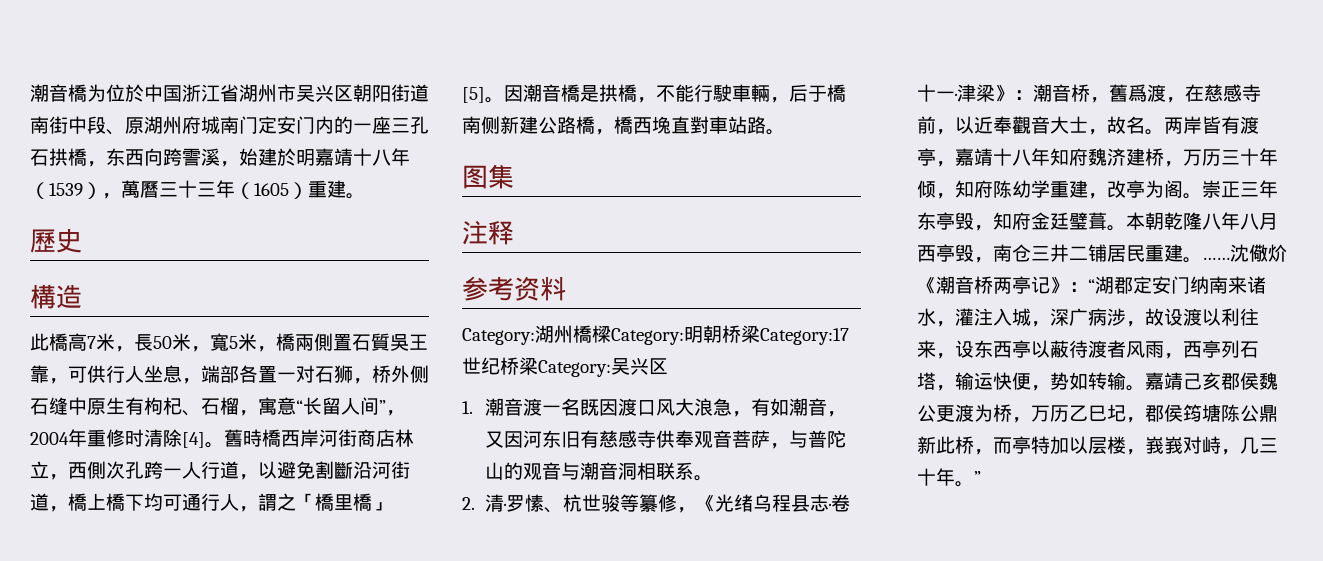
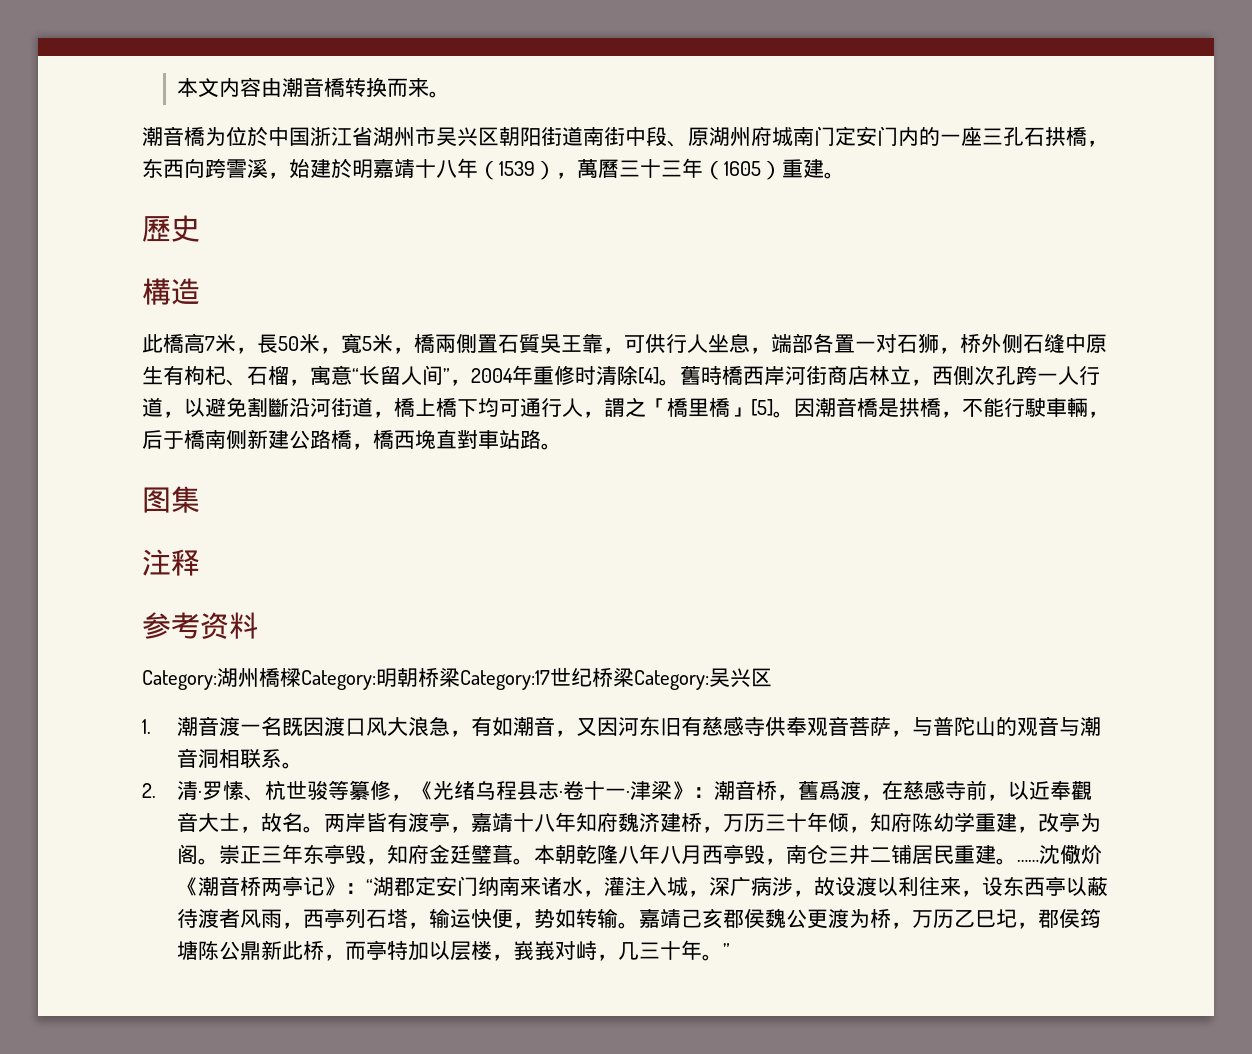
(30, 93) none -> [177,77,451,98] 本文内容由潮音橋转换而来。 //

